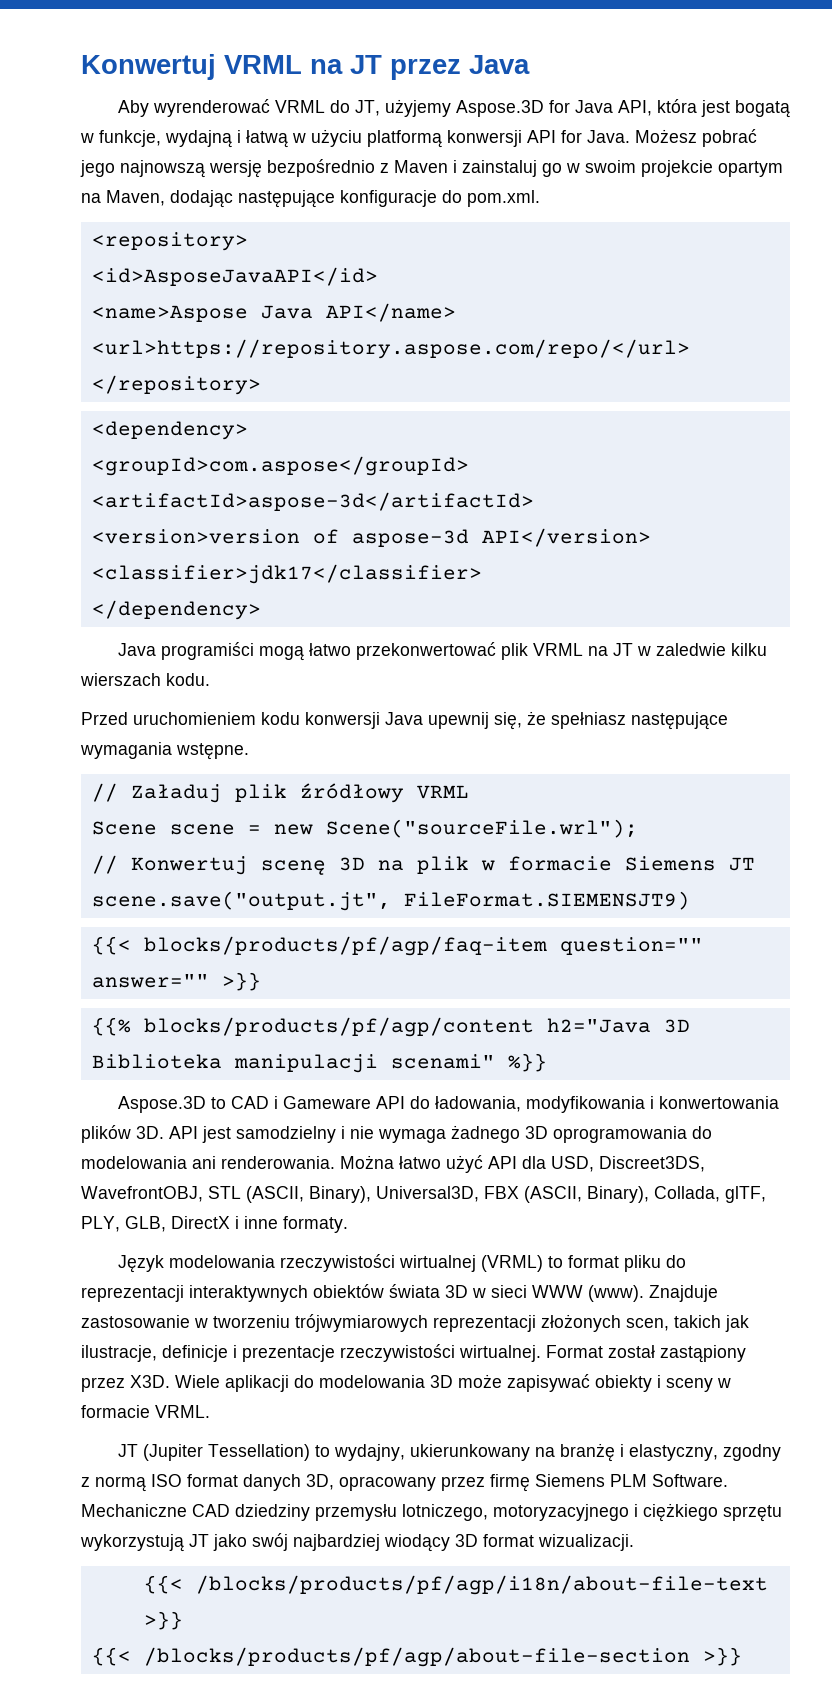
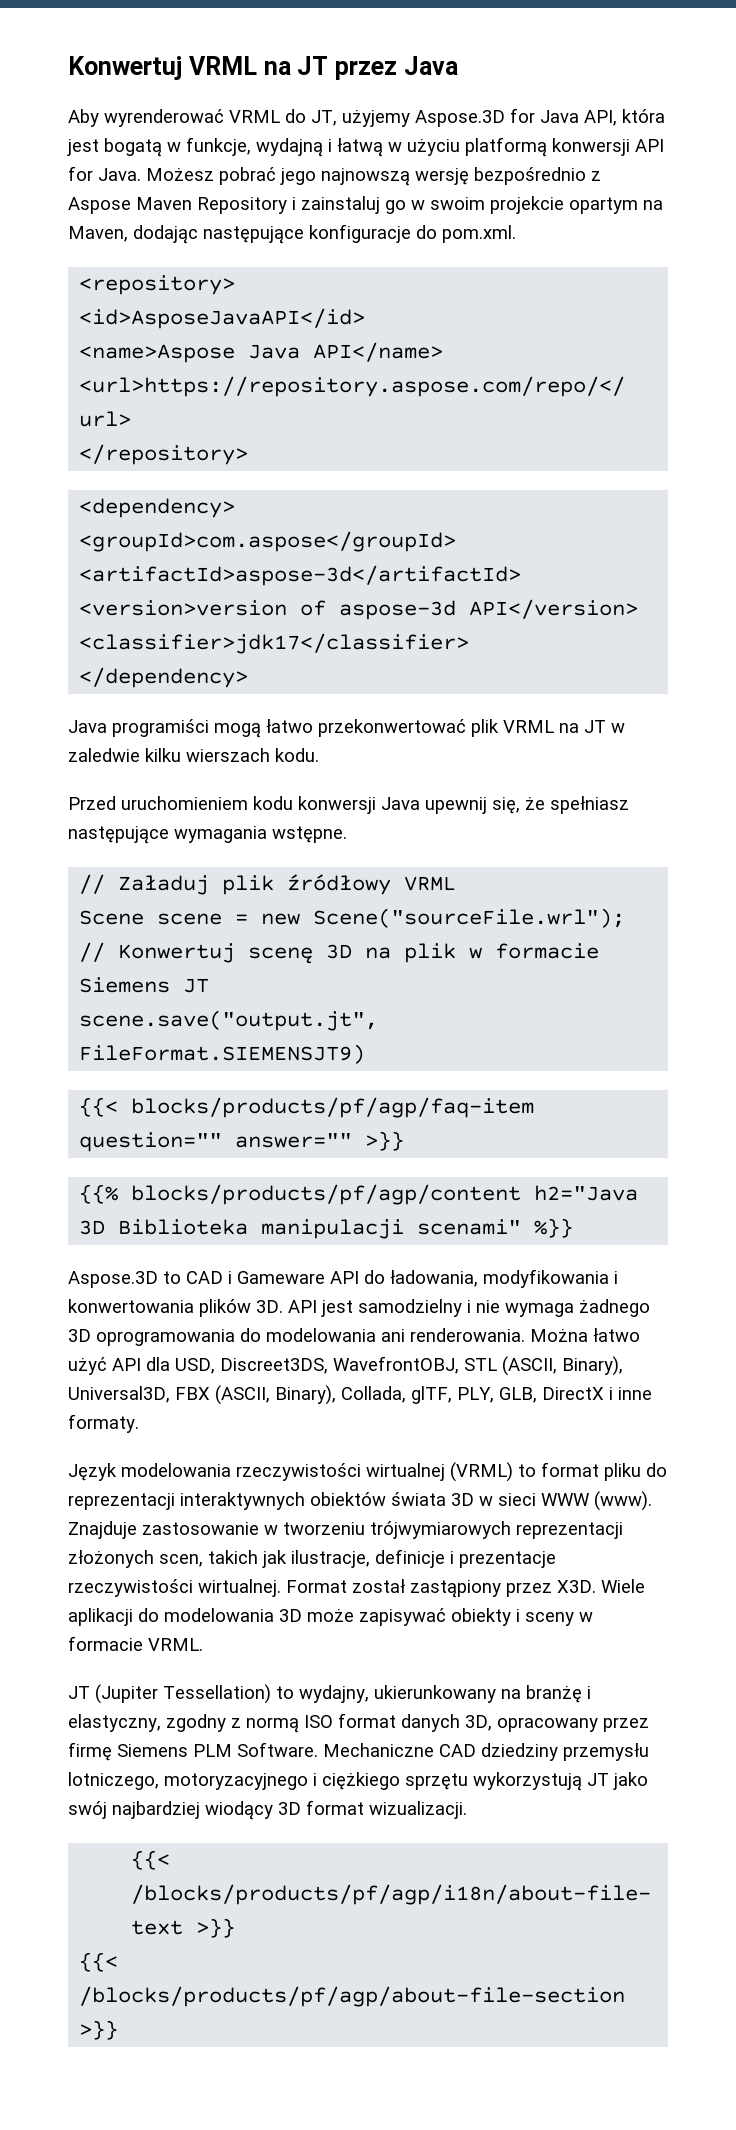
[394,160,448,173] Maven -> [68,197,287,214] Aspose Maven Repository

